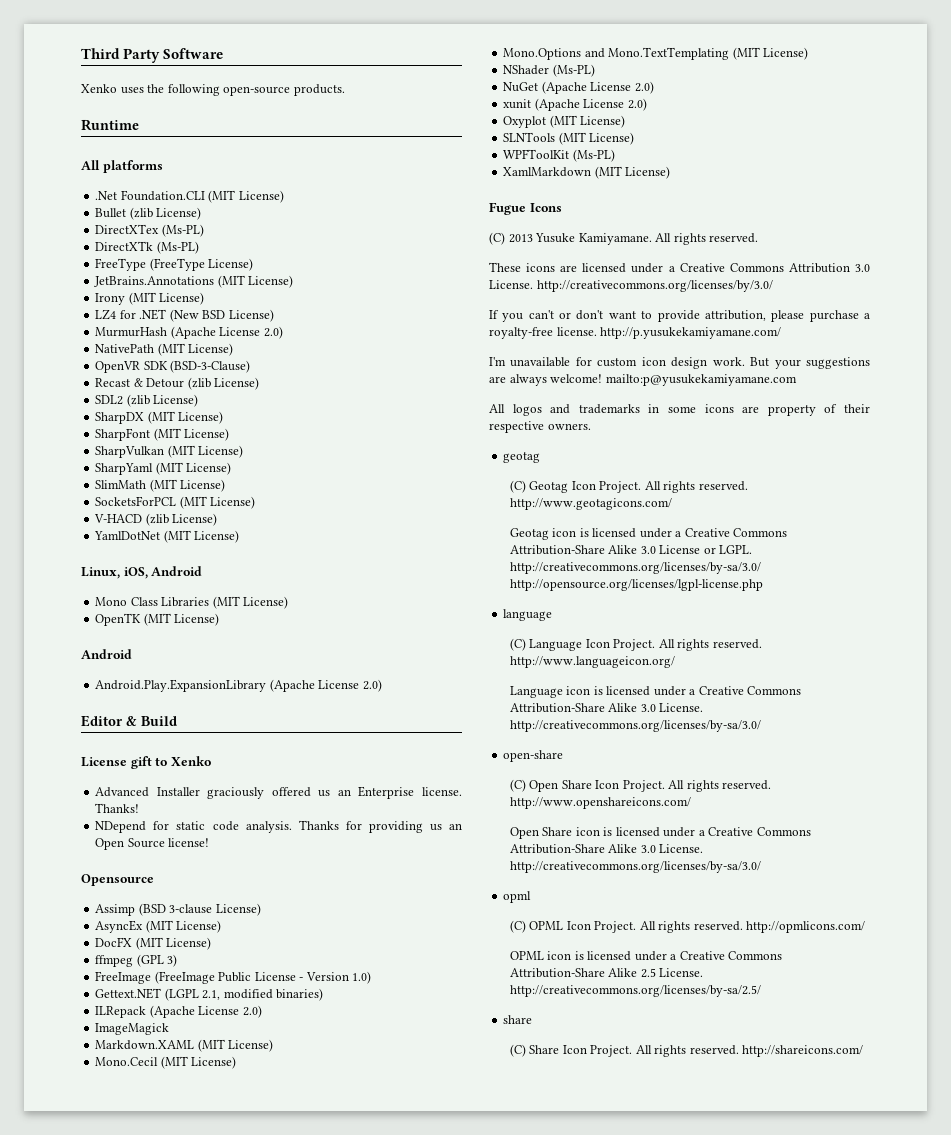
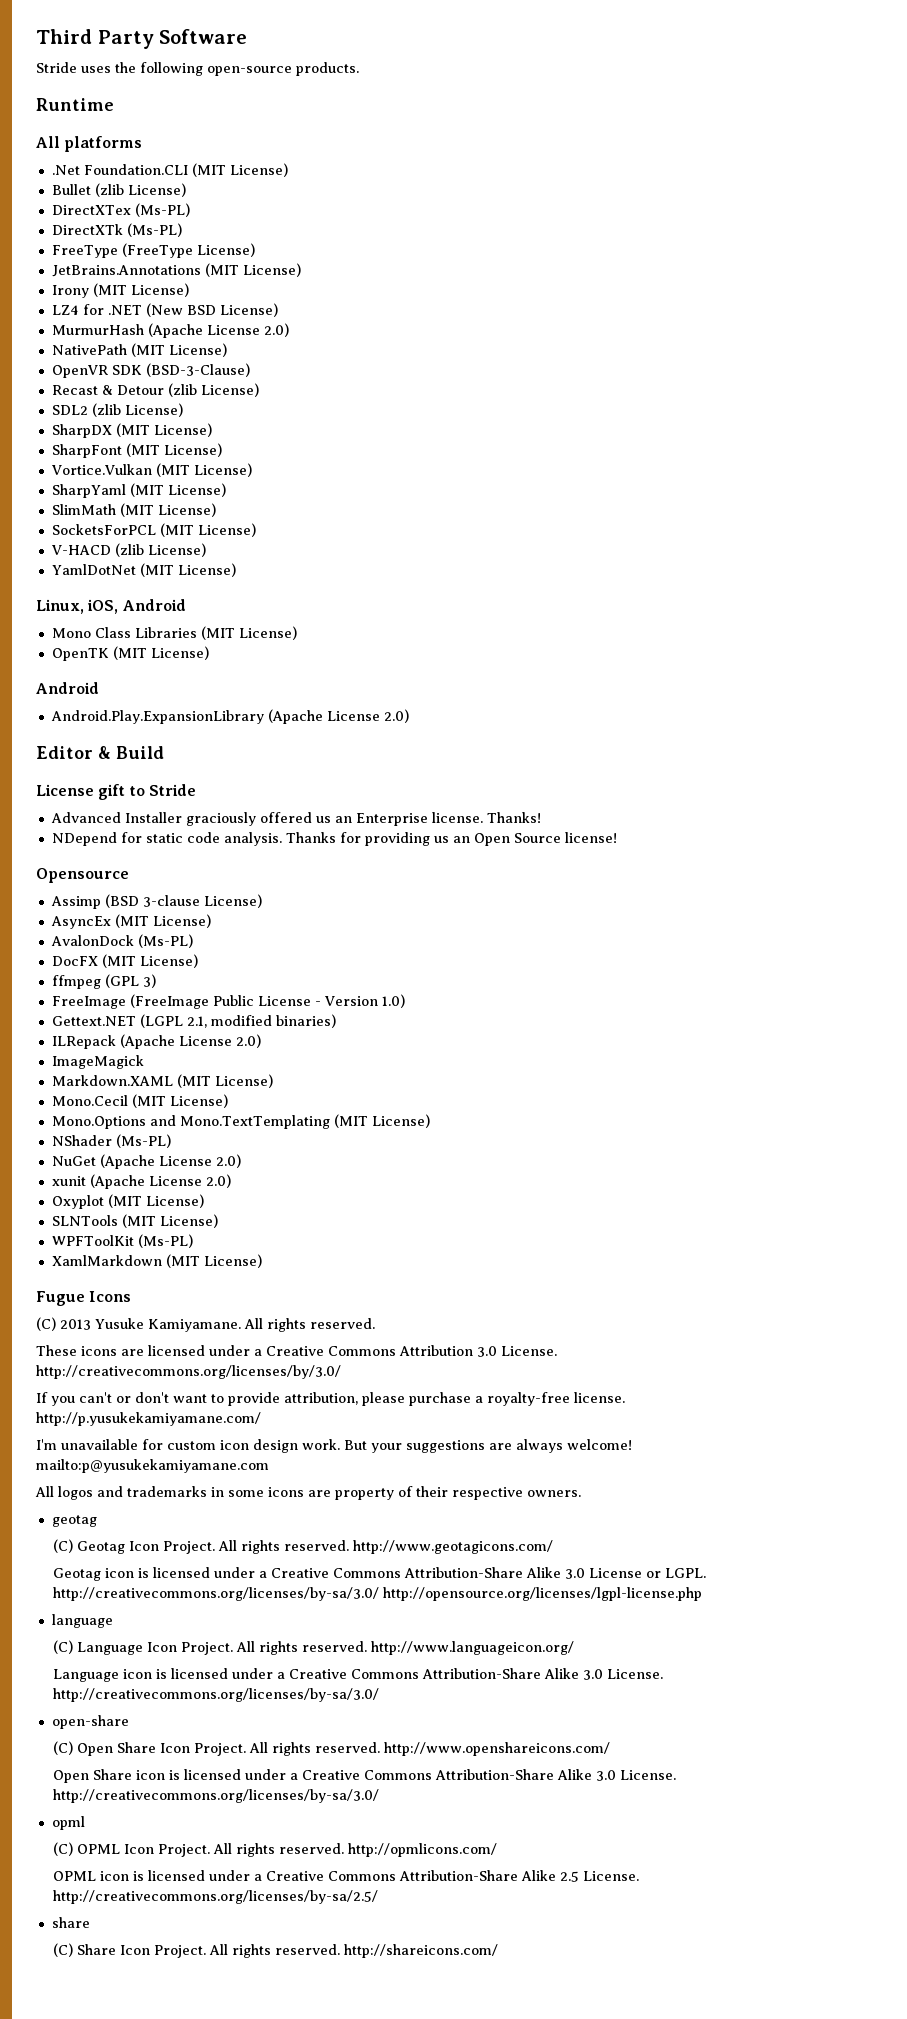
[81,84,117,93] Xenko -> [36,62,77,73] Stride
[95,446,165,458] SharpVulkan -> [50,464,152,475] Vortice.Vulkan
[170,756,211,766] Xenko -> [148,784,196,796] Stride
(222, 926) none -> [50,934,193,948] // AvalonDock (Ms-PL)

